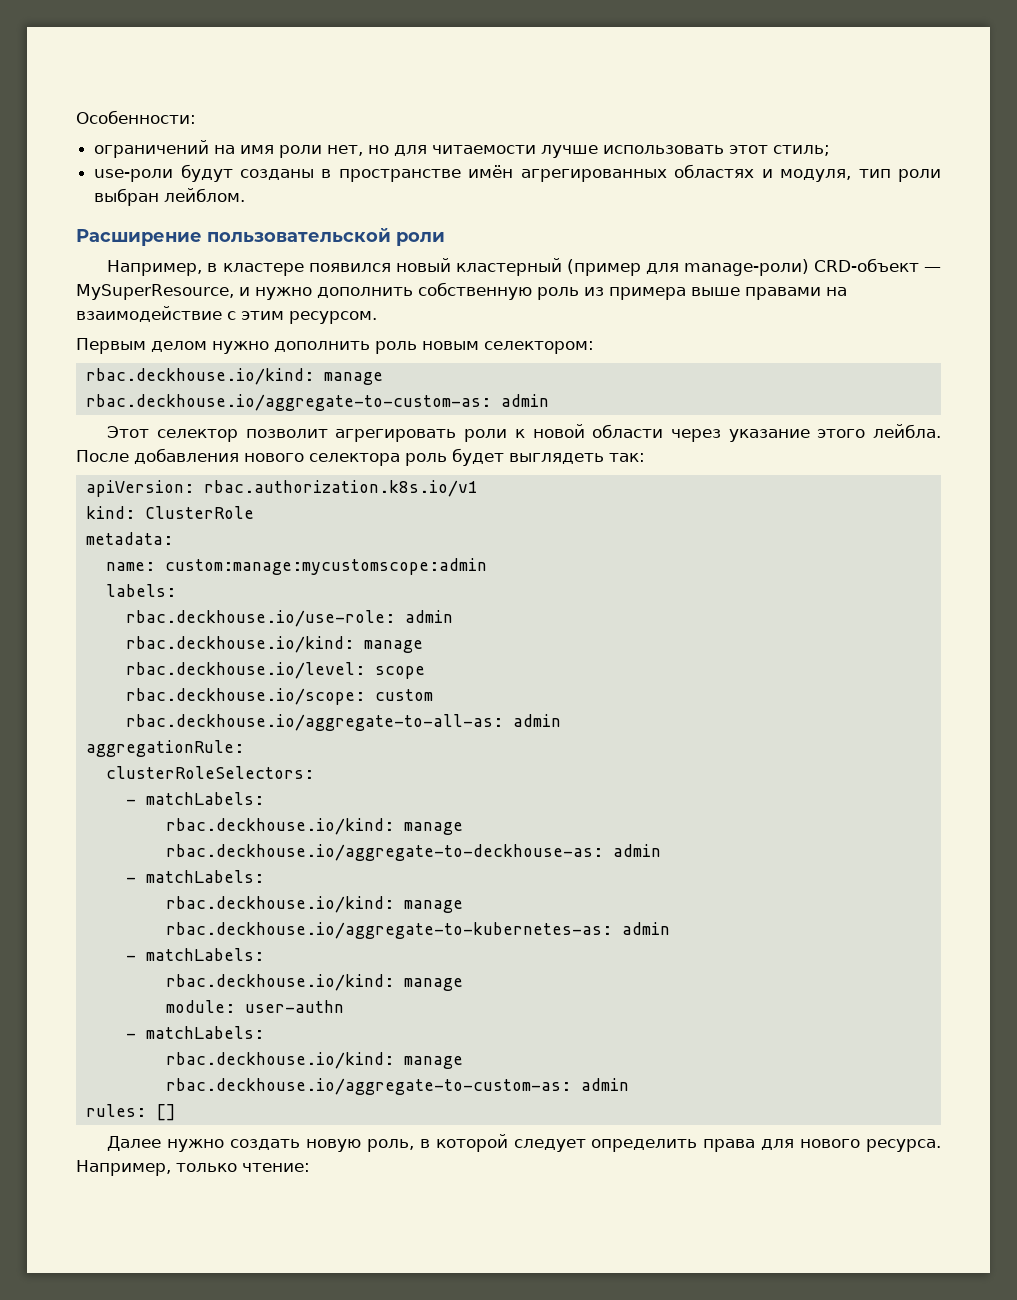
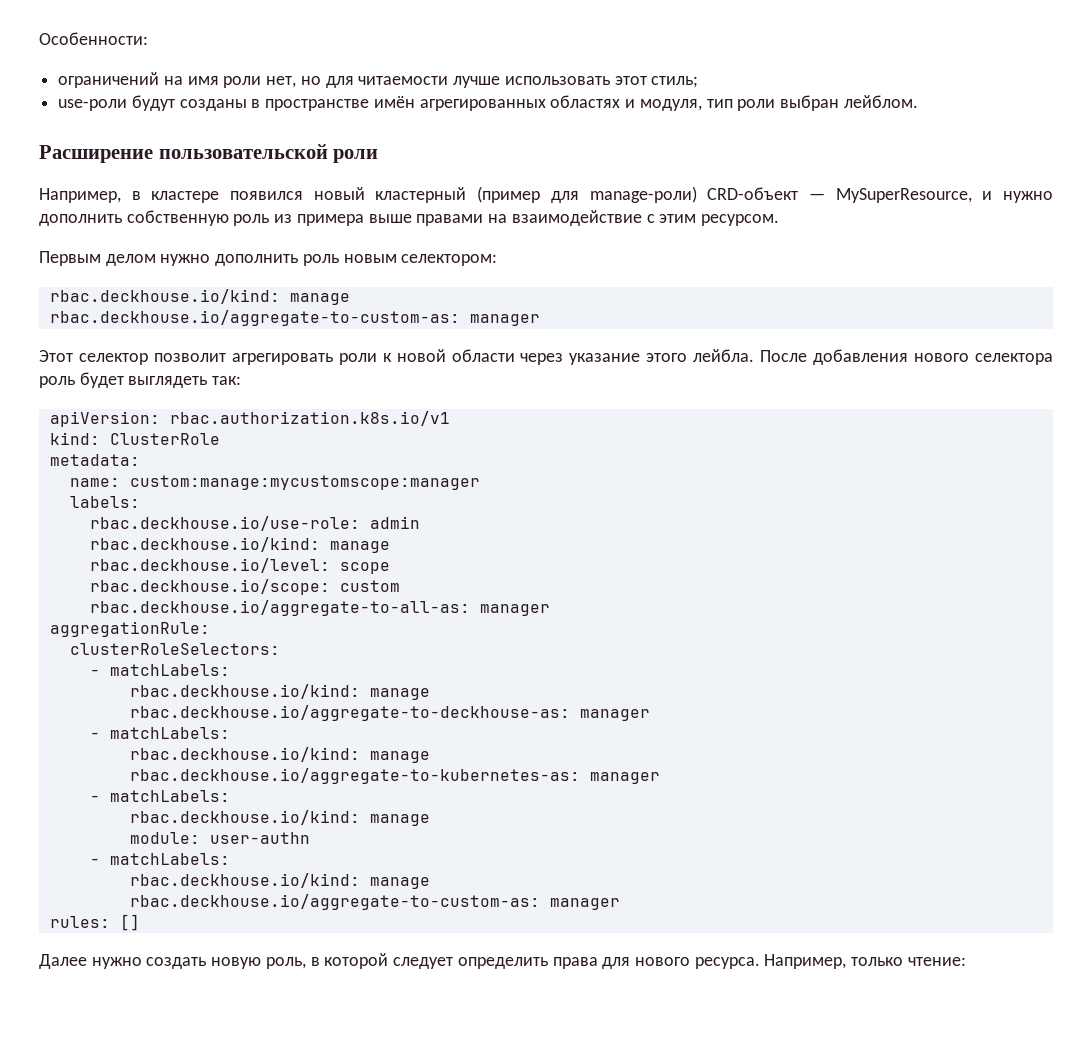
[500,394,549,407] admin -> [469,314,540,326] manager
[164,558,487,575] custom:manage:mycustomscope:admin -> [129,475,480,490] custom:manage:mycustomscope:manager
[512,714,561,727] admin -> [479,604,550,616] manager
[612,844,661,857] admin -> [579,709,650,721] manager
[621,922,670,935] admin -> [589,772,660,784] manager
[580,1078,629,1091] admin -> [549,898,620,910] manager

